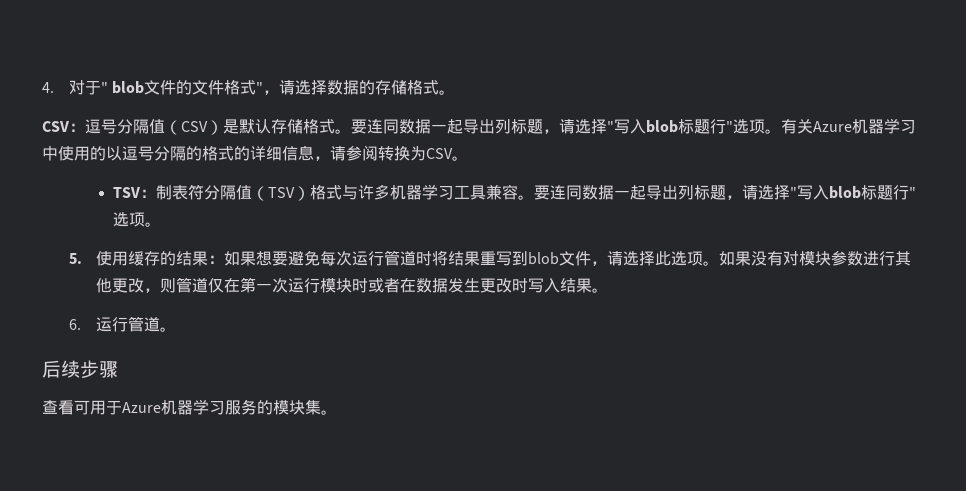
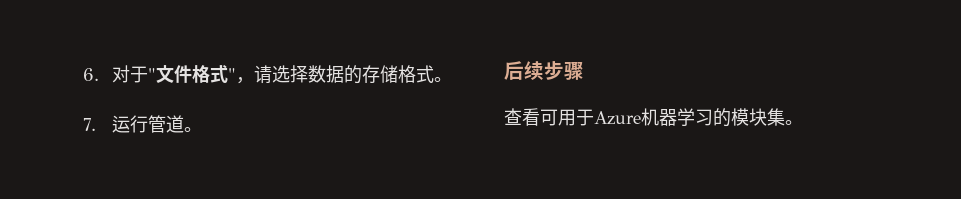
[42,82,54,93] 4. -> [83,68,99,81] 6.
[112,80,193,95] blob文件的 -> (156, 74) none
[42,118,916,135] [42,145,468,161] [113,184,917,201] [113,212,162,227] [68,250,911,266] [95,277,608,293] [68,319,81,330] CSV：逗号分隔值（CSV）是默认存储格式。要连同数据一起导出列标题，请选择"写入blob标题行"选项。有关Azure机器学习中使用的以逗号分隔的格式的详细信息，请参阅转换为CSV。 // TSV：制表符分隔值（TSV）格式与许多机器学习工具兼容。要连同数据一起导出列标题，请选择"写入blob标题行"选项。 // 5.使用缓存的结果：如果想要避免每次运行管道时将结果重写到blob文件，请选择此选项。如果没有对模块参数进行其他更改，则管道仅在第一次运行模块时或者在数据发生更改时写入结果。 // 6. -> [83,118,96,131] 7.
[225,399,257,415] 服务 -> (713, 117) none

